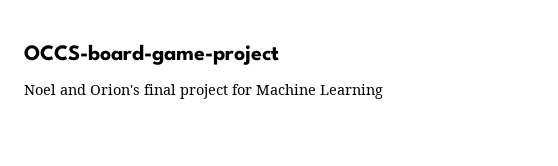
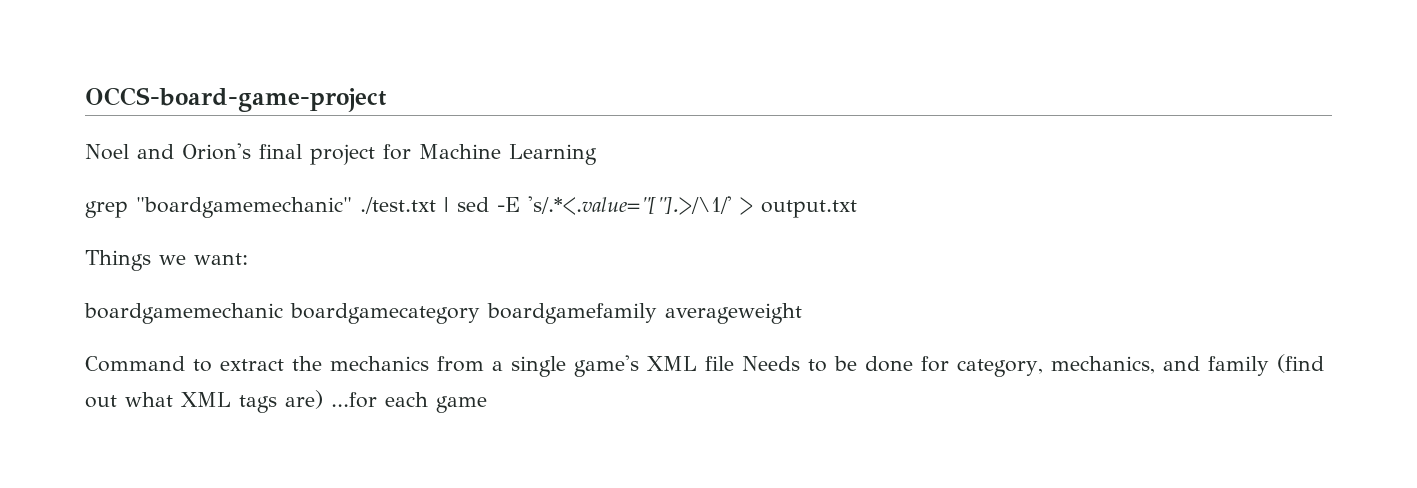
(383, 91) none -> [85,196,857,218] [85,250,248,271] [84,303,802,324] [85,354,1324,377] [85,390,487,413] // grep "boardgamemechanic" ./test.txt | sed -E 's/.*<.value="["].>/\1/' > output.txt // Things we want: // boardgamemechanic boardgamecategory boardgamefamily averageweight // Command to extract the mechanics from a single game's XML file Needs to be done for category, mechanics, and family (find out what XML tags are) ...for each game

